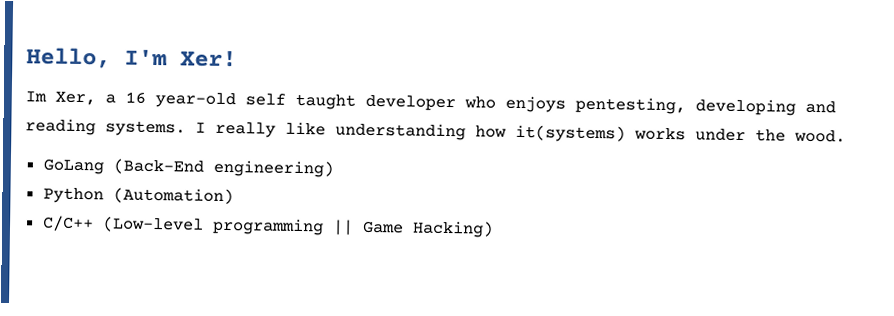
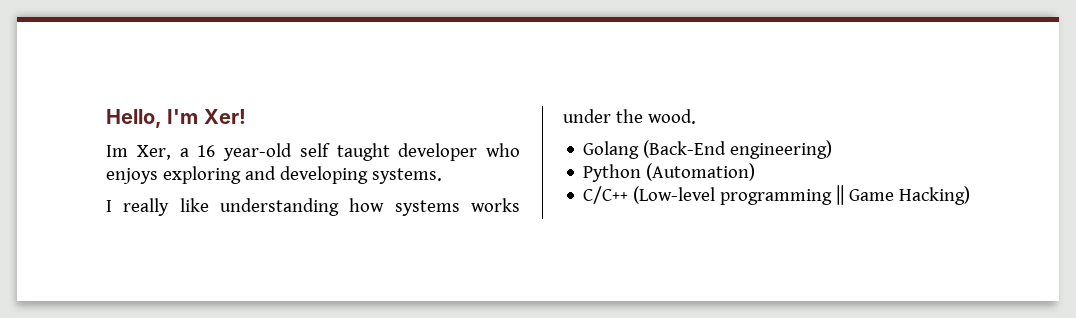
[575,96,836,116] [25,118,96,136] pentesting, developing and reading -> [162,166,368,184] exploring and developing
(186, 128) none -> (442, 176) //
[515,124,626,143] it(systems) -> [394,200,460,216] systems
[42,158,104,175] GoLang -> [583,141,640,159] Golang

